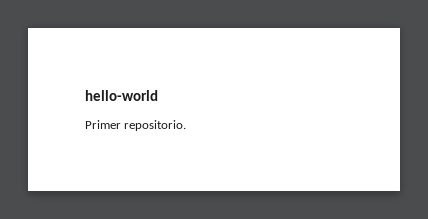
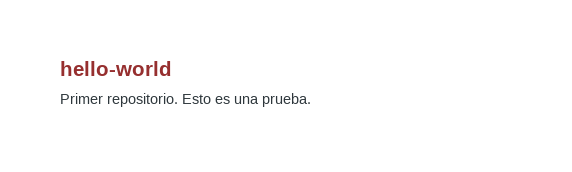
(187, 125) none -> [182,93,311,107] Esto es una prueba.

